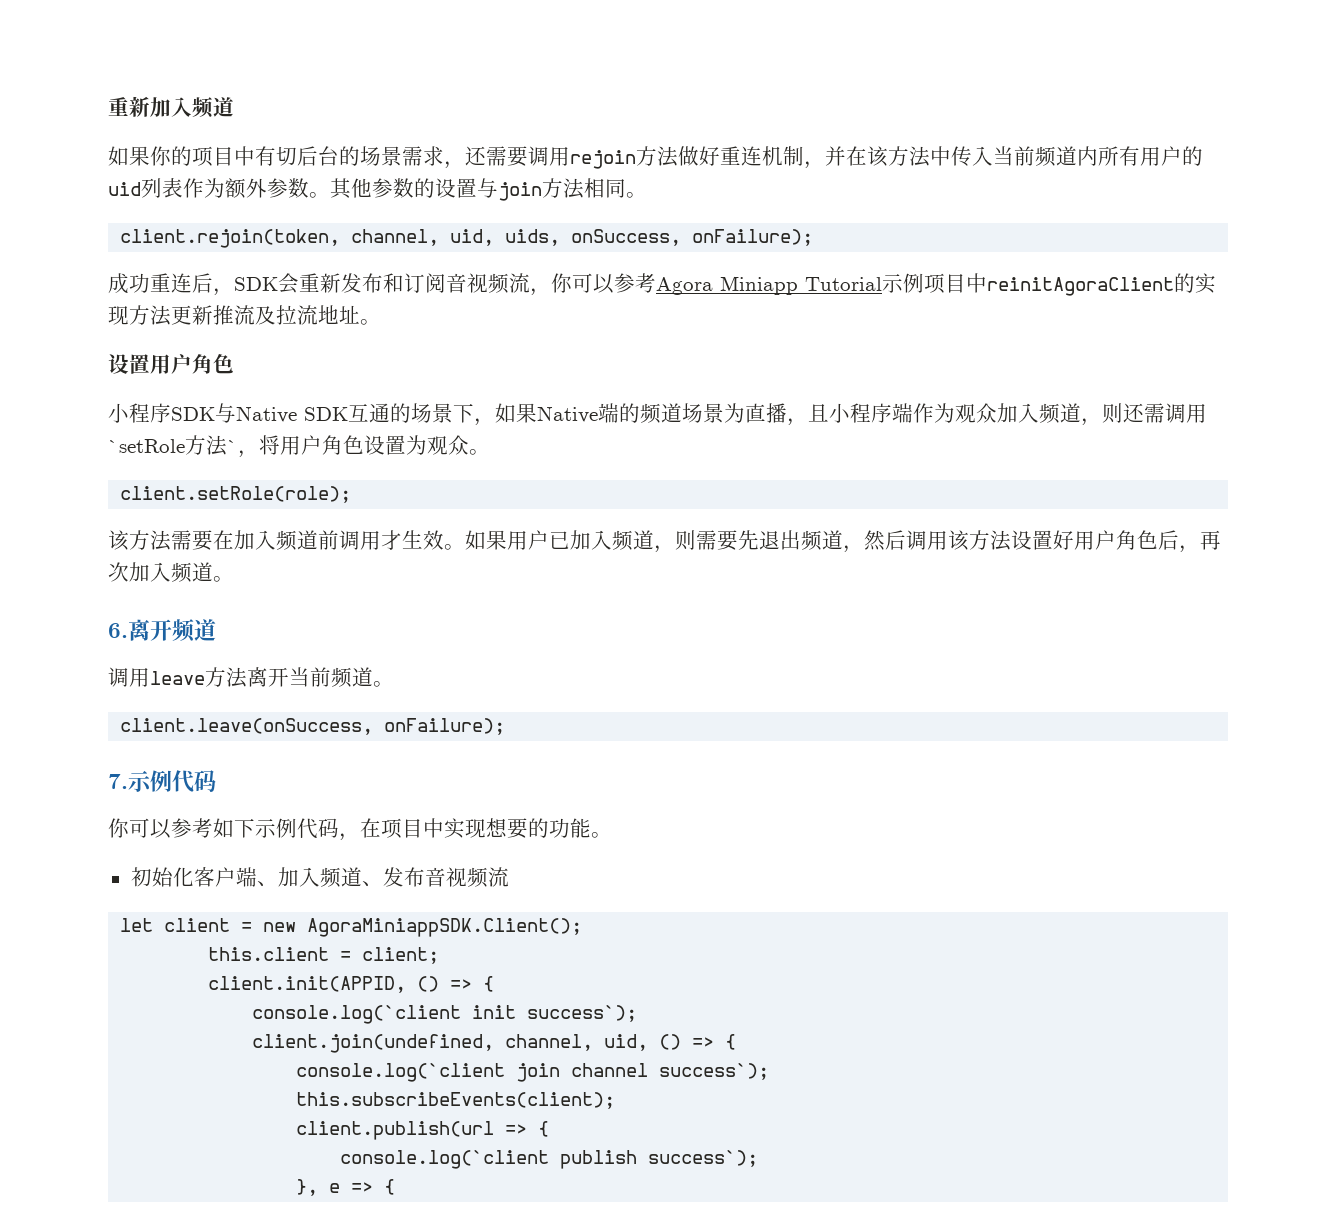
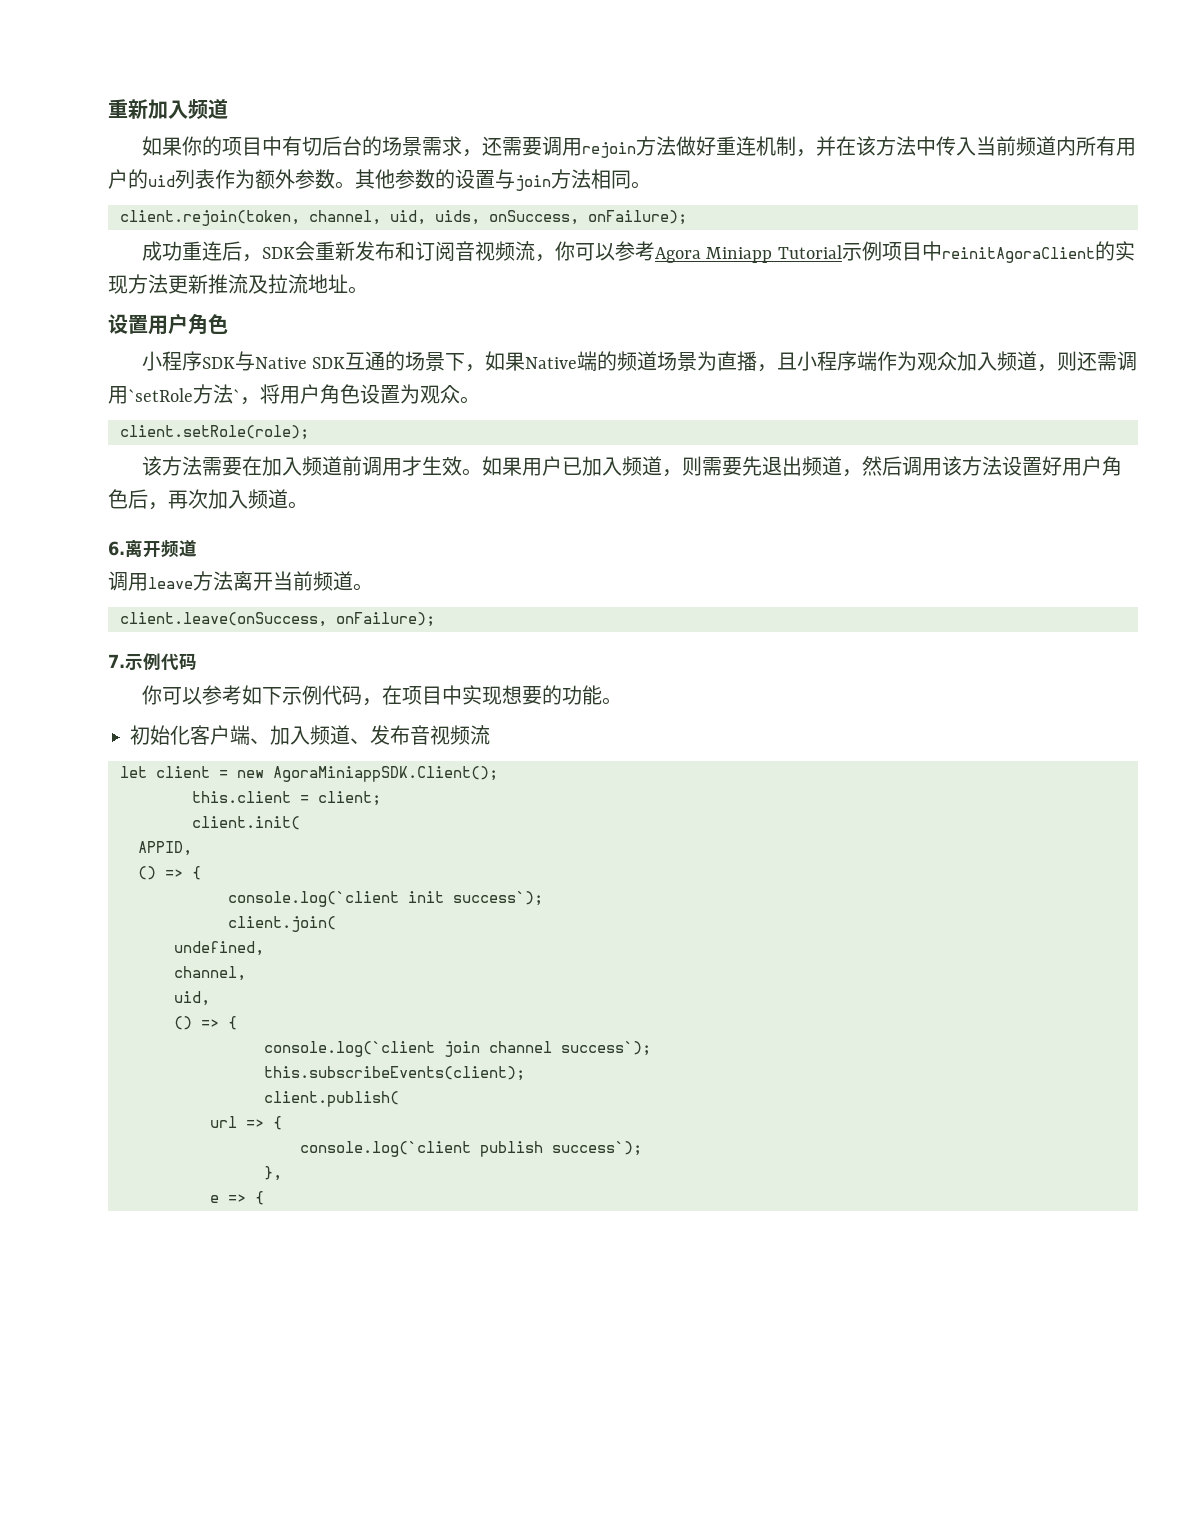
[208,976,407,993] client.init(APPID, -> [192,816,300,830] [138,841,192,856] client.init( // APPID, //
[252,1034,649,1053] client.join(undefined, channel, uid, -> [228,916,336,932] [174,941,264,956] [174,966,246,981] [174,991,210,1006] client.join( // undefined, // channel, // uid, //
[296,1121,495,1140] client.publish(url -> [264,1091,399,1107] [210,1116,237,1128] client.publish( // url
(319, 1187) none -> (282, 1173) //

